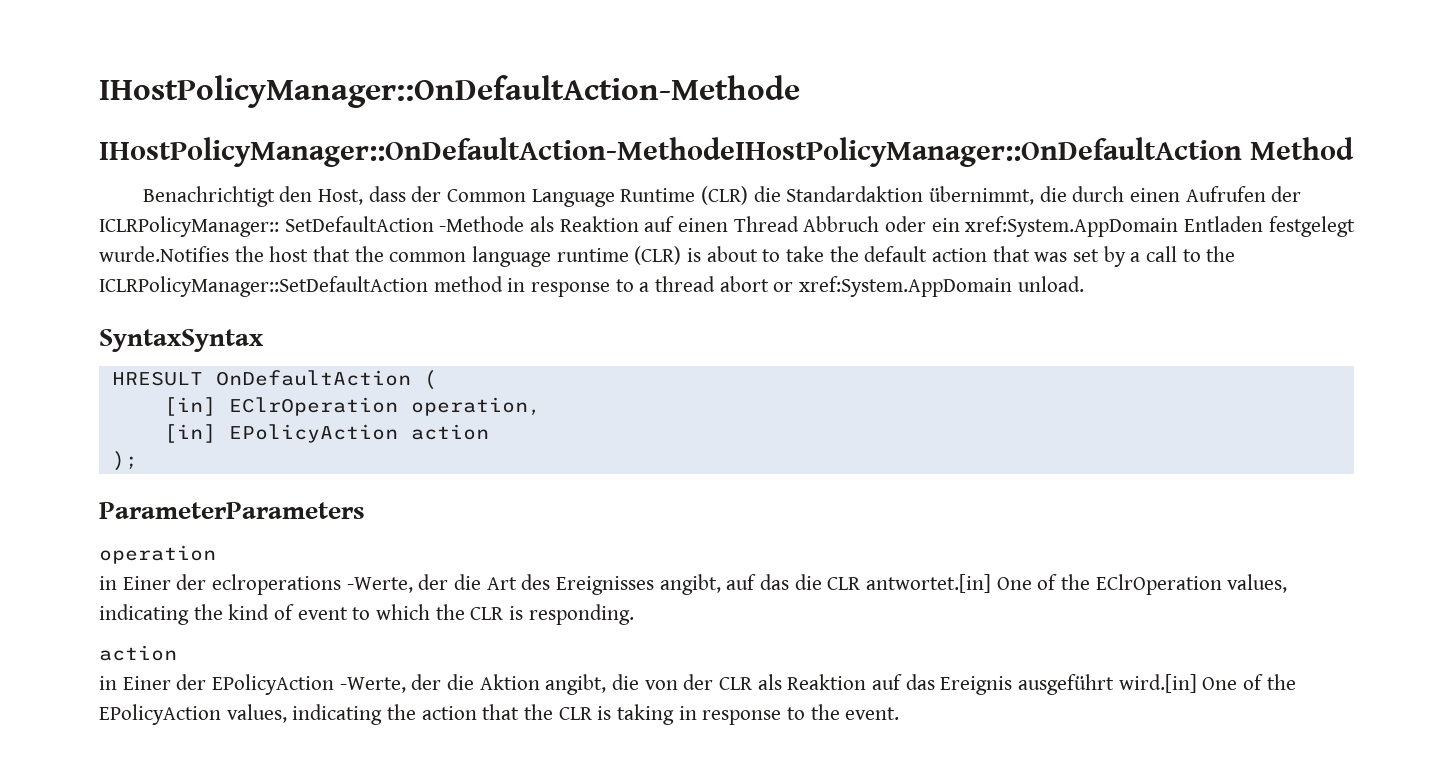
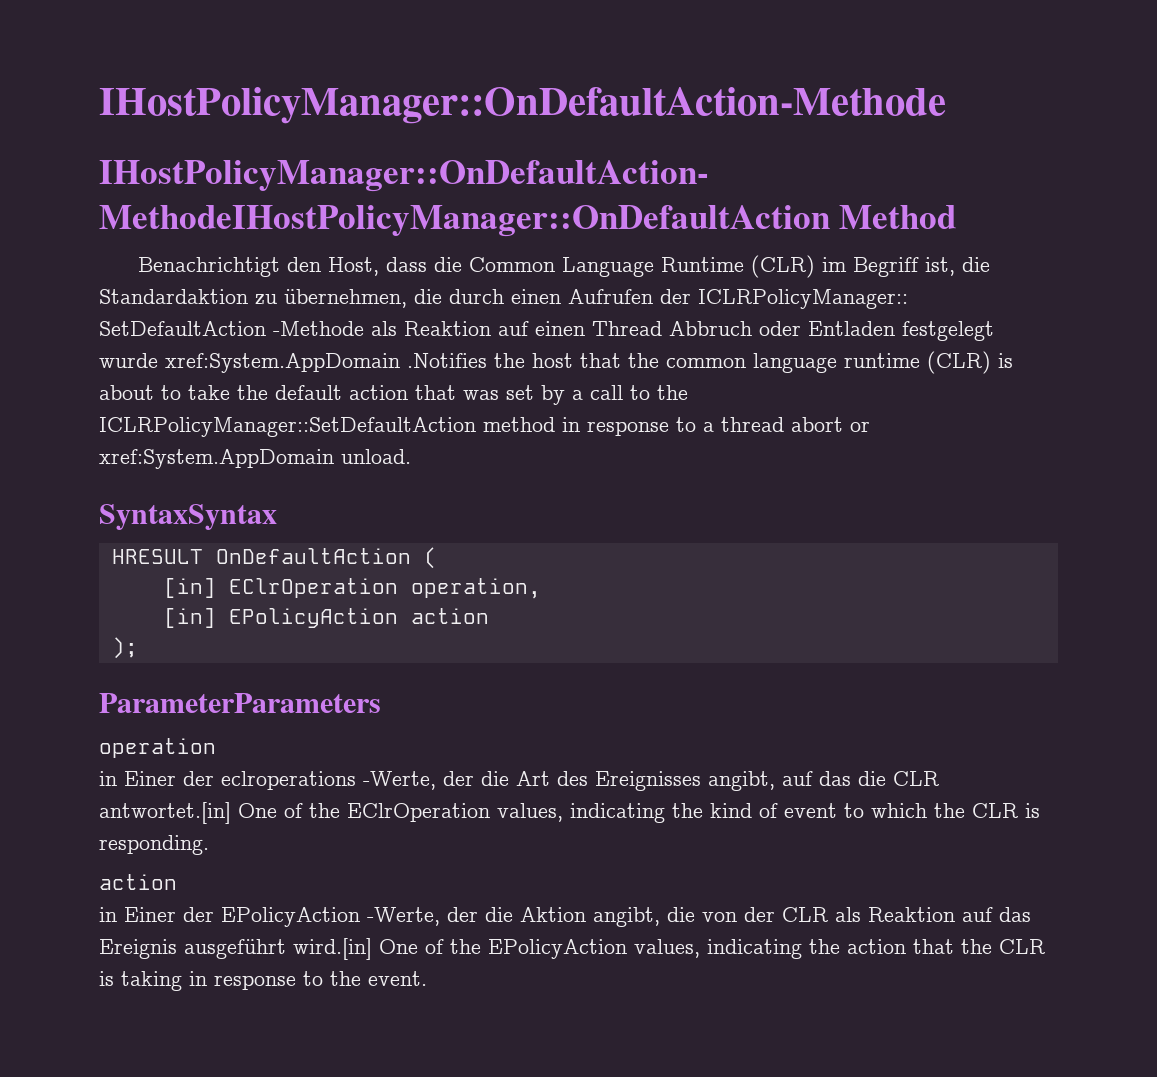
[411,186,442,202] der -> [434,257,463,272] die
[753,186,1034,205] die Standardaktion übernimmt, -> [822,257,991,277] [99,289,407,308] im Begriff ist, die Standardaktion zu übernehmen,
[931,216,1355,237] [99,246,229,262] ein xref:System.AppDomain Entladen festgelegt wurde.Notifies -> [808,321,994,341] [99,353,487,373] Entladen festgelegt wurde xref:System.AppDomain .Notifies

